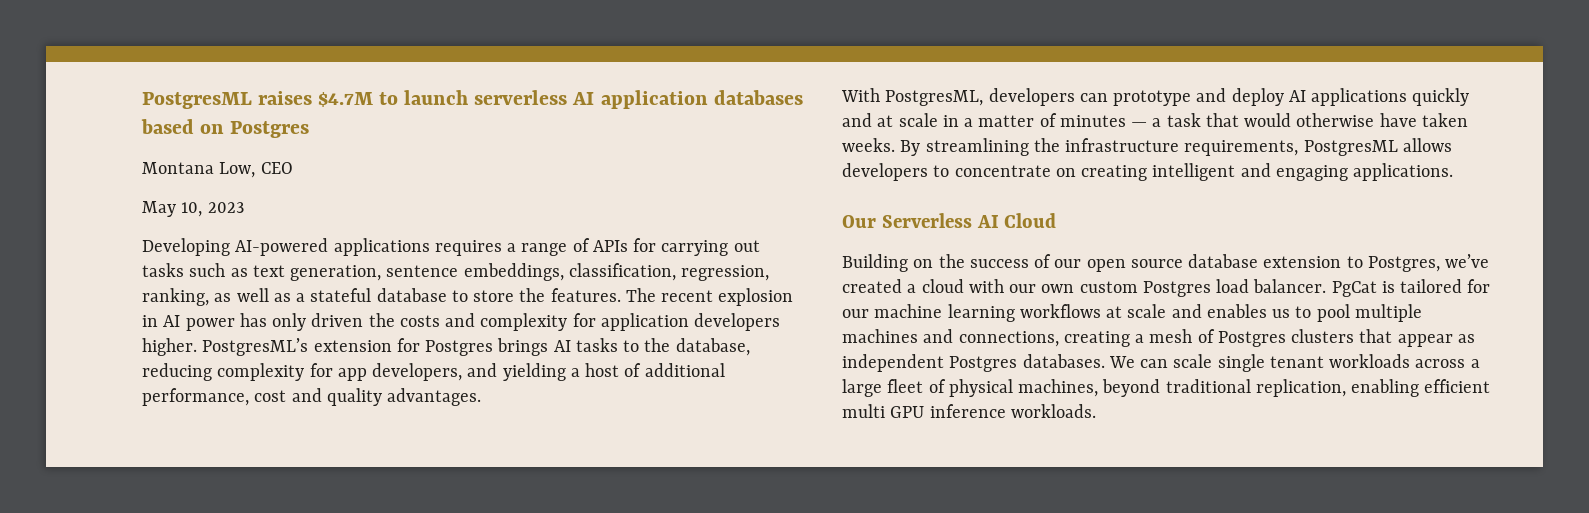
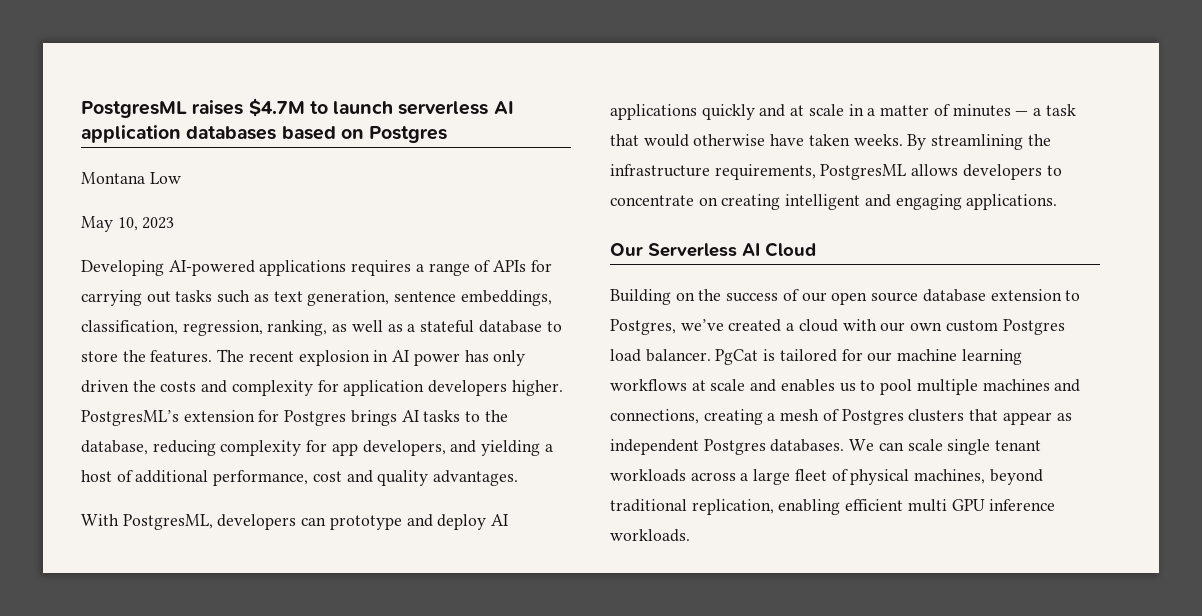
[219,162,293,178] Low, CEO -> [149,172,181,184] Low

